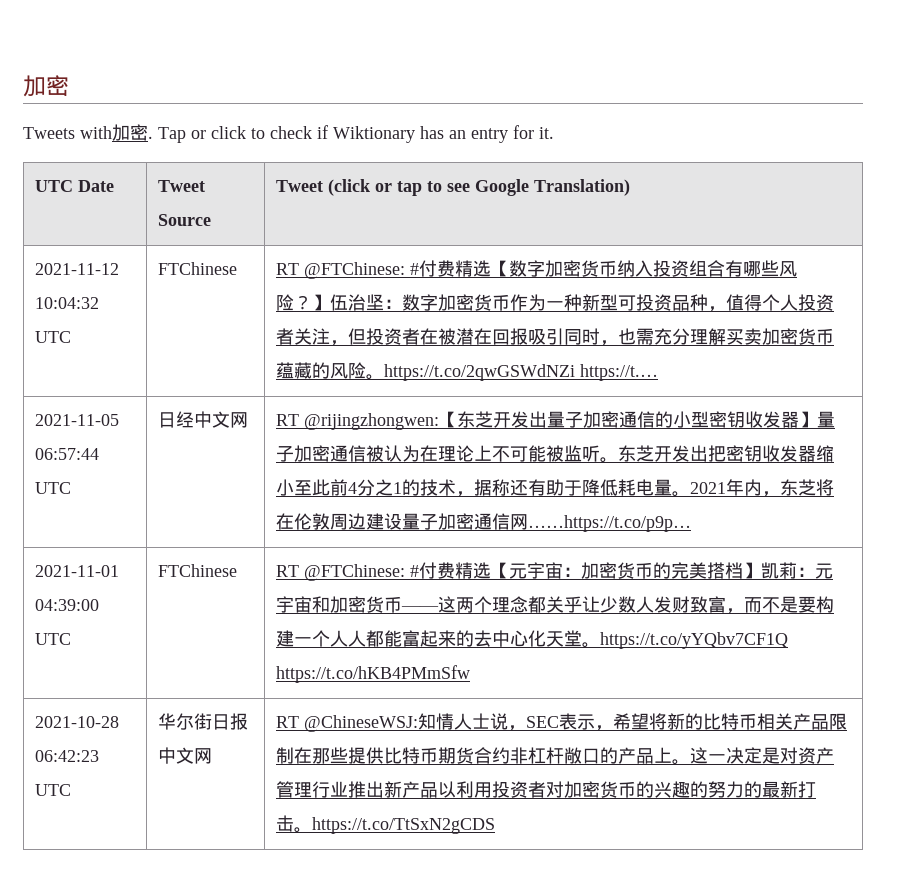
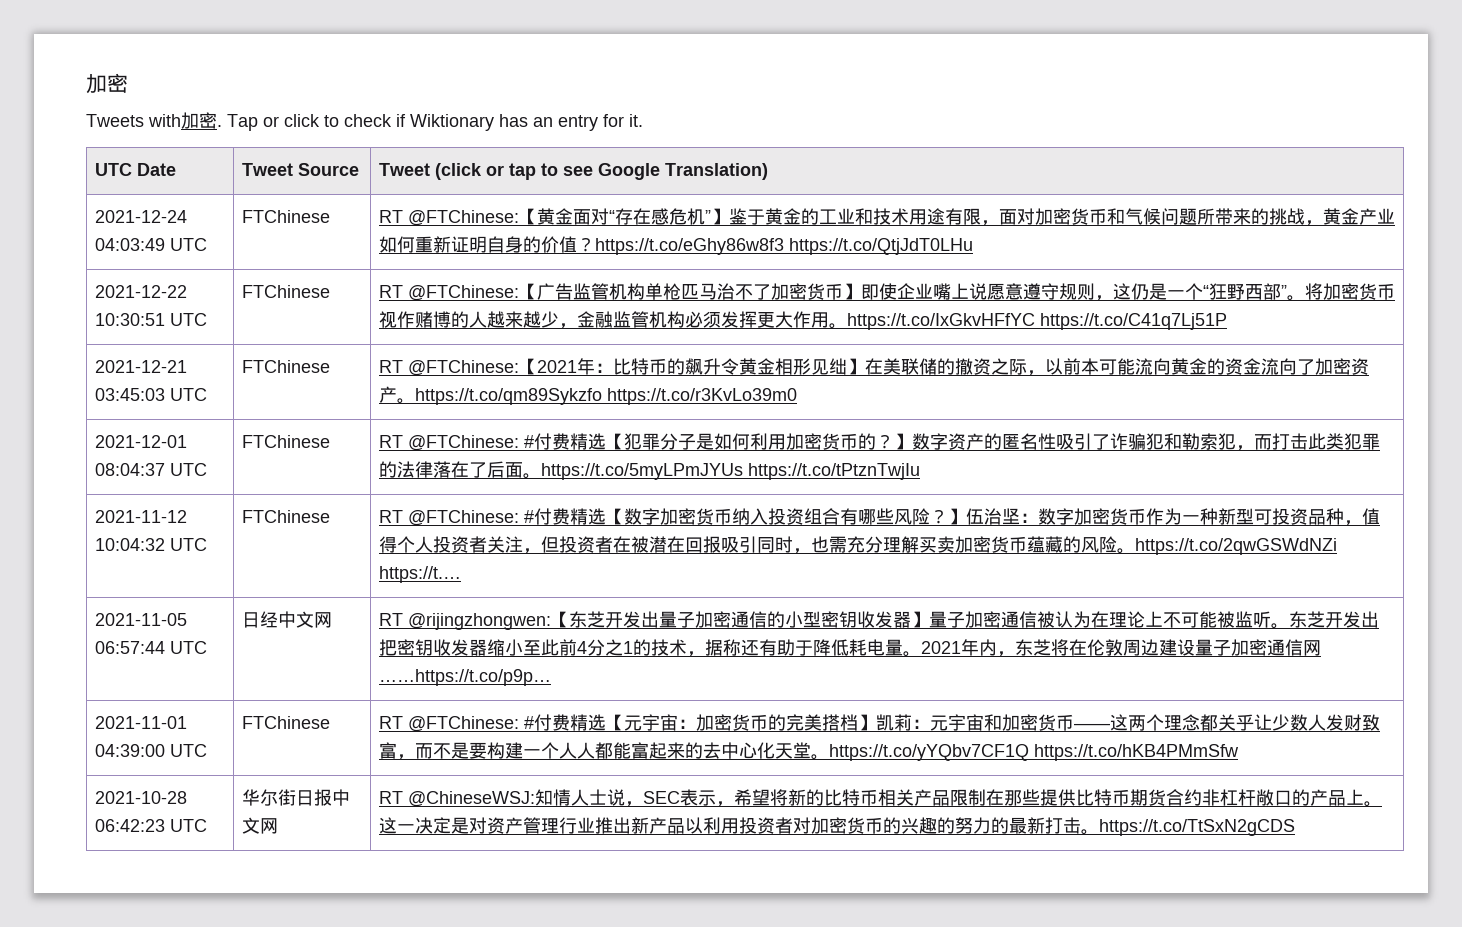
(631, 187) none -> [94,210,187,223] [94,238,207,251] [241,210,330,223] [378,208,1395,226] [378,236,973,255] [94,285,187,298] [94,313,207,326] [241,285,330,298] [378,283,1395,301] [378,311,1227,330] [94,360,187,373] [94,388,207,401] [241,360,330,373] [378,358,1369,376] [378,386,797,405] [94,435,187,448] [94,463,207,476] [241,435,330,448] [378,433,1380,451] [378,461,920,480] // 2021-12-24 04:03:49 UTC | FTChinese | RT @FTChinese:【黄金面对“存在感危机”】鉴于黄金的工业和技术用途有限，面对加密货币和气候问题所带来的挑战，黄金产业如何重新证明自身的价值？https://t.co/eGhy86w8f3 https://t.co/QtjJdT0LHu // 2021-12-22 10:30:51 UTC | FTChinese | RT @FTChinese:【广告监管机构单枪匹马治不了加密货币】即使企业嘴上说愿意遵守规则，这仍是一个“狂野西部”。将加密货币视作赌博的人越来越少，金融监管机构必须发挥更大作用。https://t.co/IxGkvHFfYC https://t.co/C41q7Lj51P // 2021-12-21 03:45:03 UTC | FTChinese | RT @FTChinese:【2021年：比特币的飙升令黄金相形见绌】在美联储的撤资之际，以前本可能流向黄金的资金流向了加密资产。https://t.co/qm89Sykzfo https://t.co/r3KvLo39m0 // 2021-12-01 08:04:37 UTC | FTChinese | RT @FTChinese: #付费精选【犯罪分子是如何利用加密货币的？】数字资产的匿名性吸引了诈骗犯和勒索犯，而打击此类犯罪的法律落在了后面。https://t.co/5myLPmJYUs https://t.co/tPtznTwjIu

